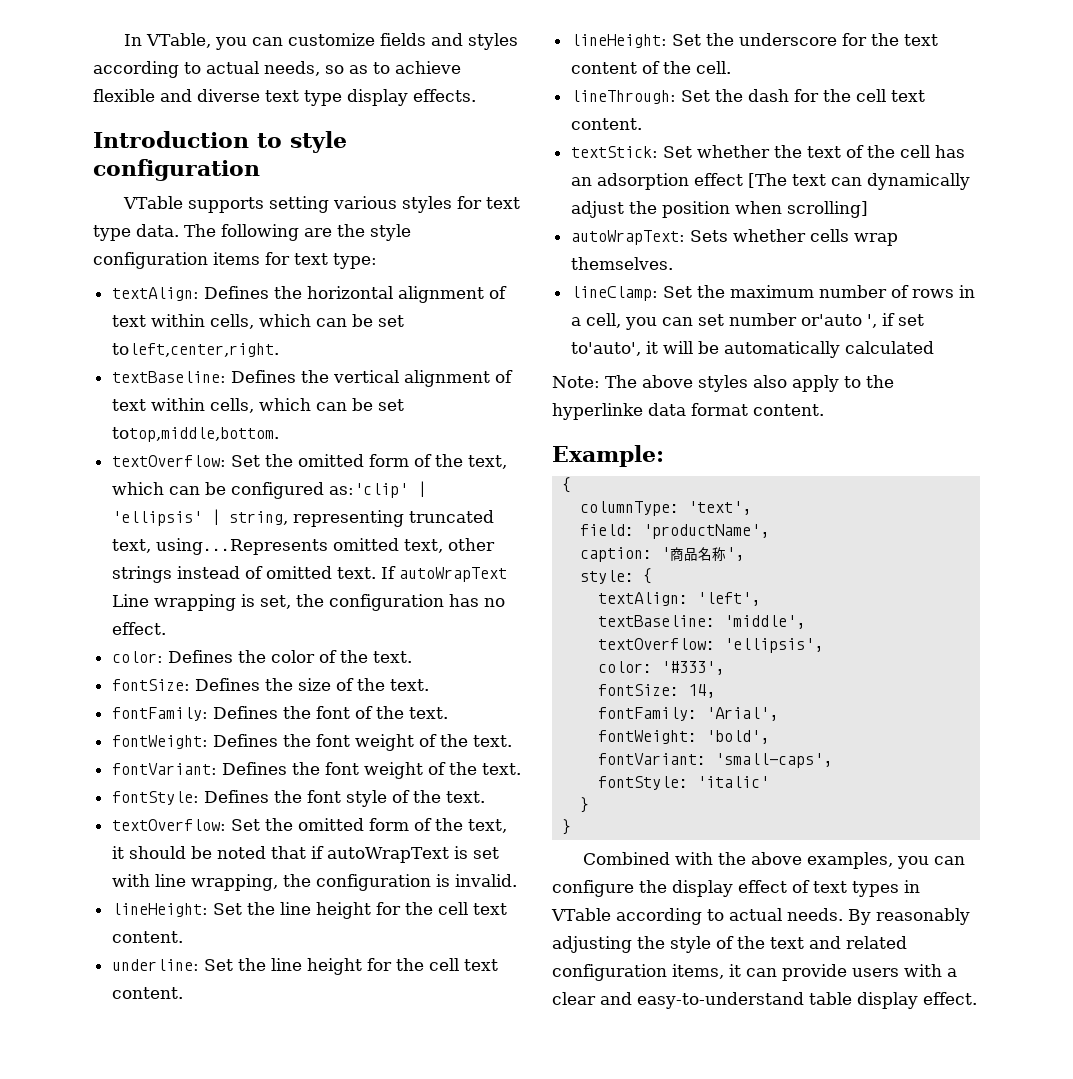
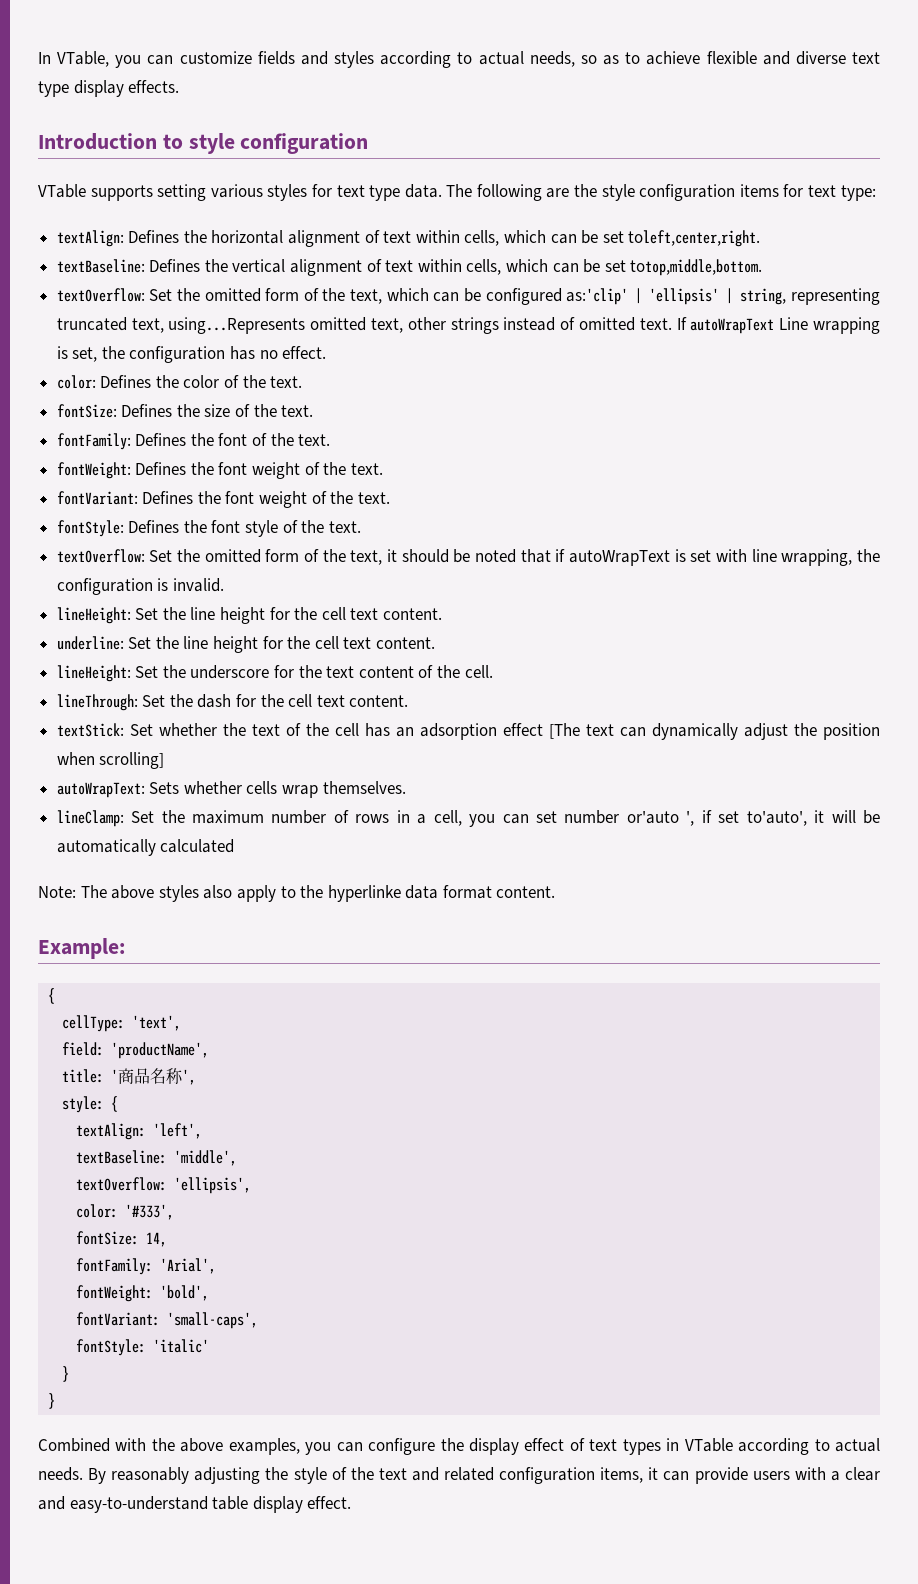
[580,501,680,516] columnType: -> [62,1015,126,1032] cellType:
[580,547,653,562] caption: -> [62,1069,105,1083] title:

